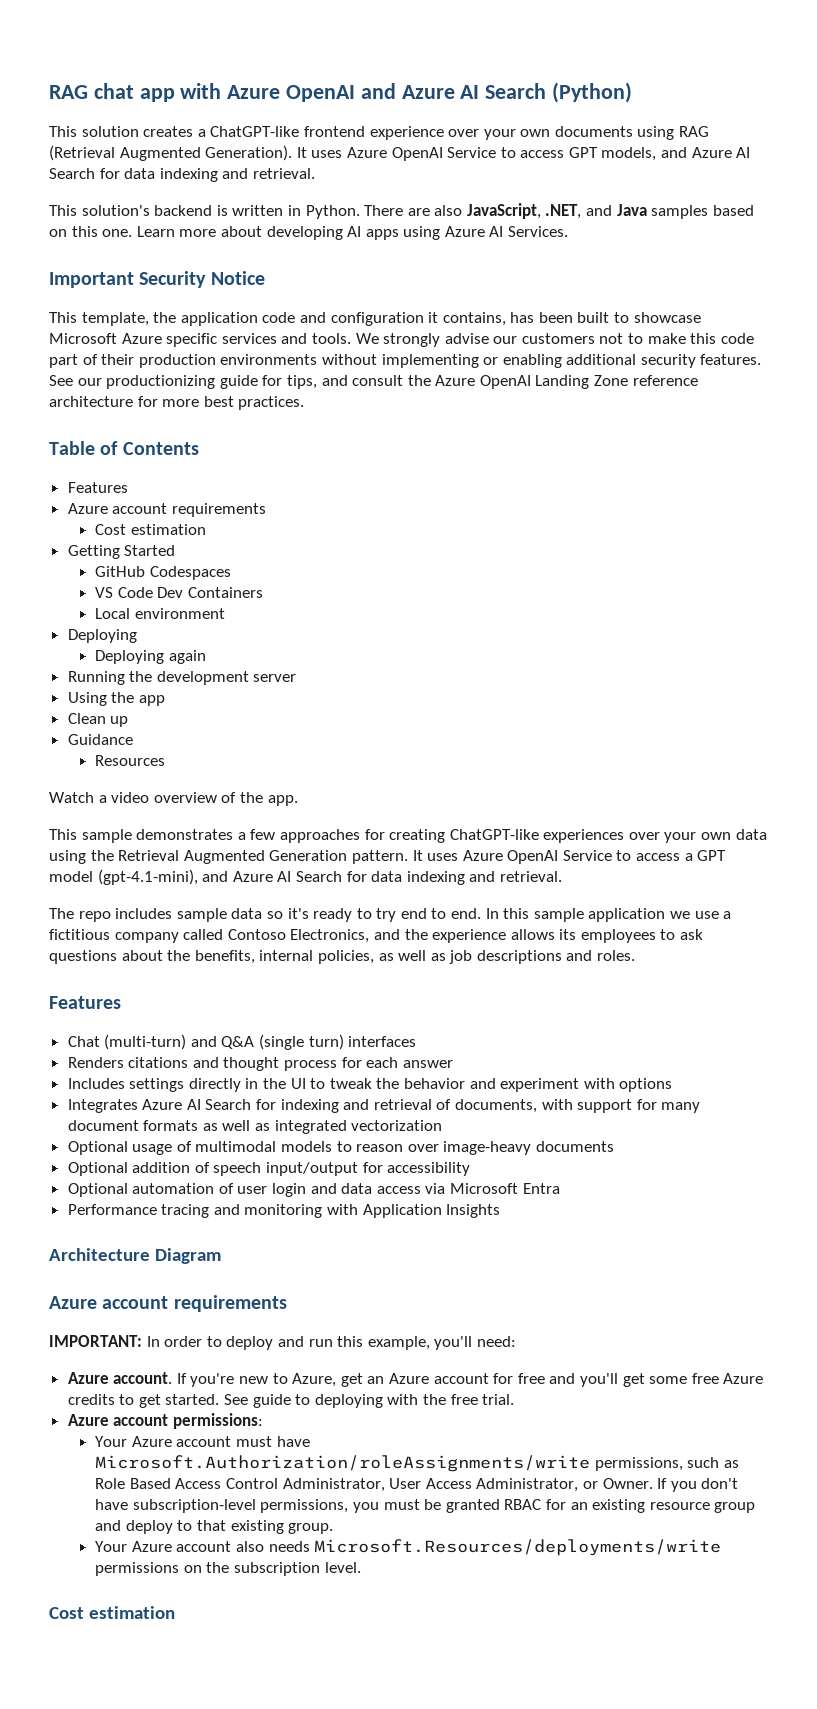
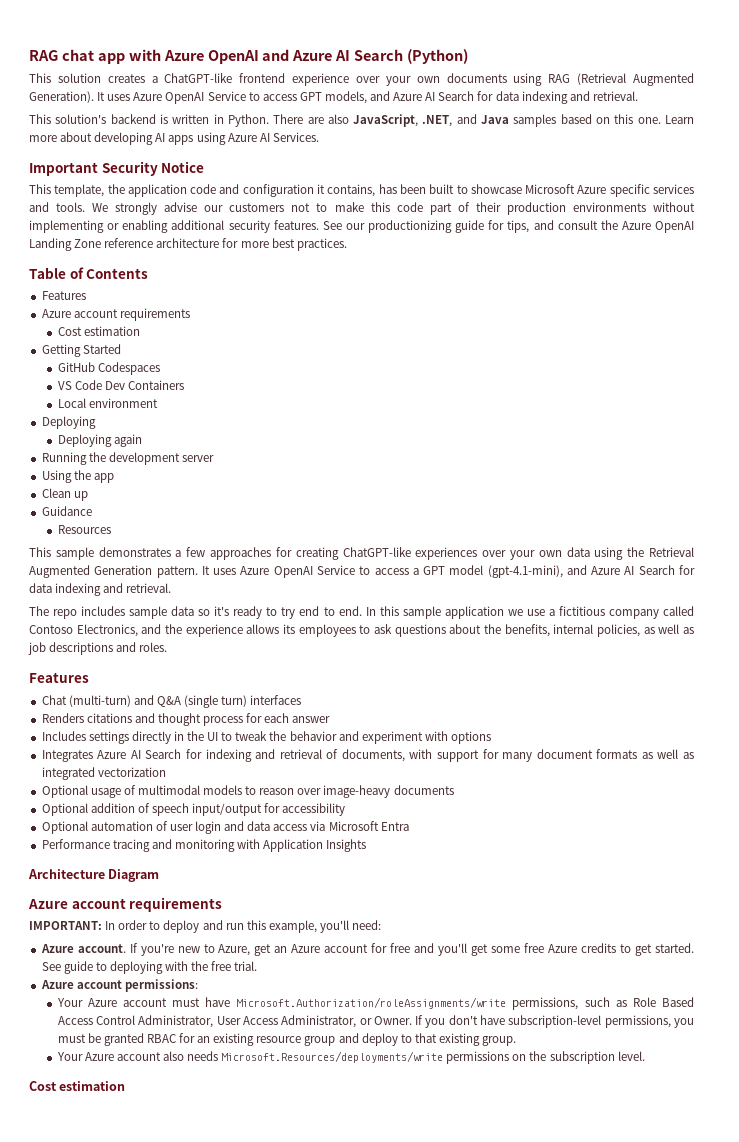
[49,792,298,806] // Watch a video overview of the app. -> (111, 529) none

